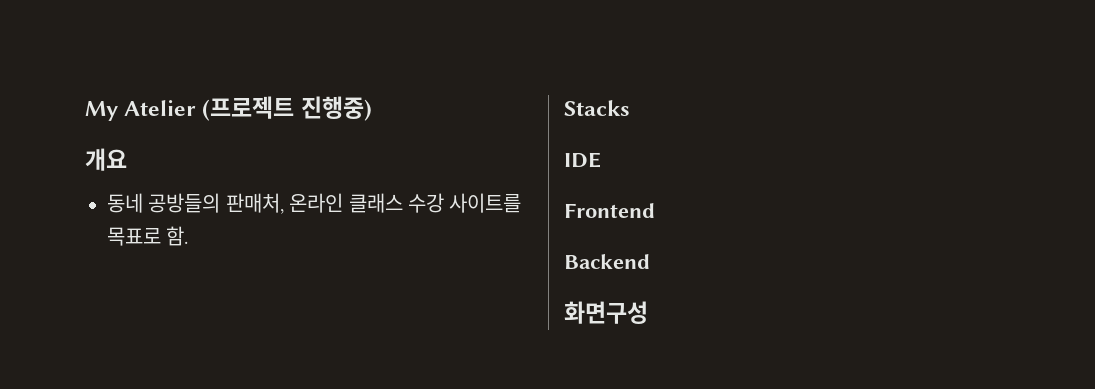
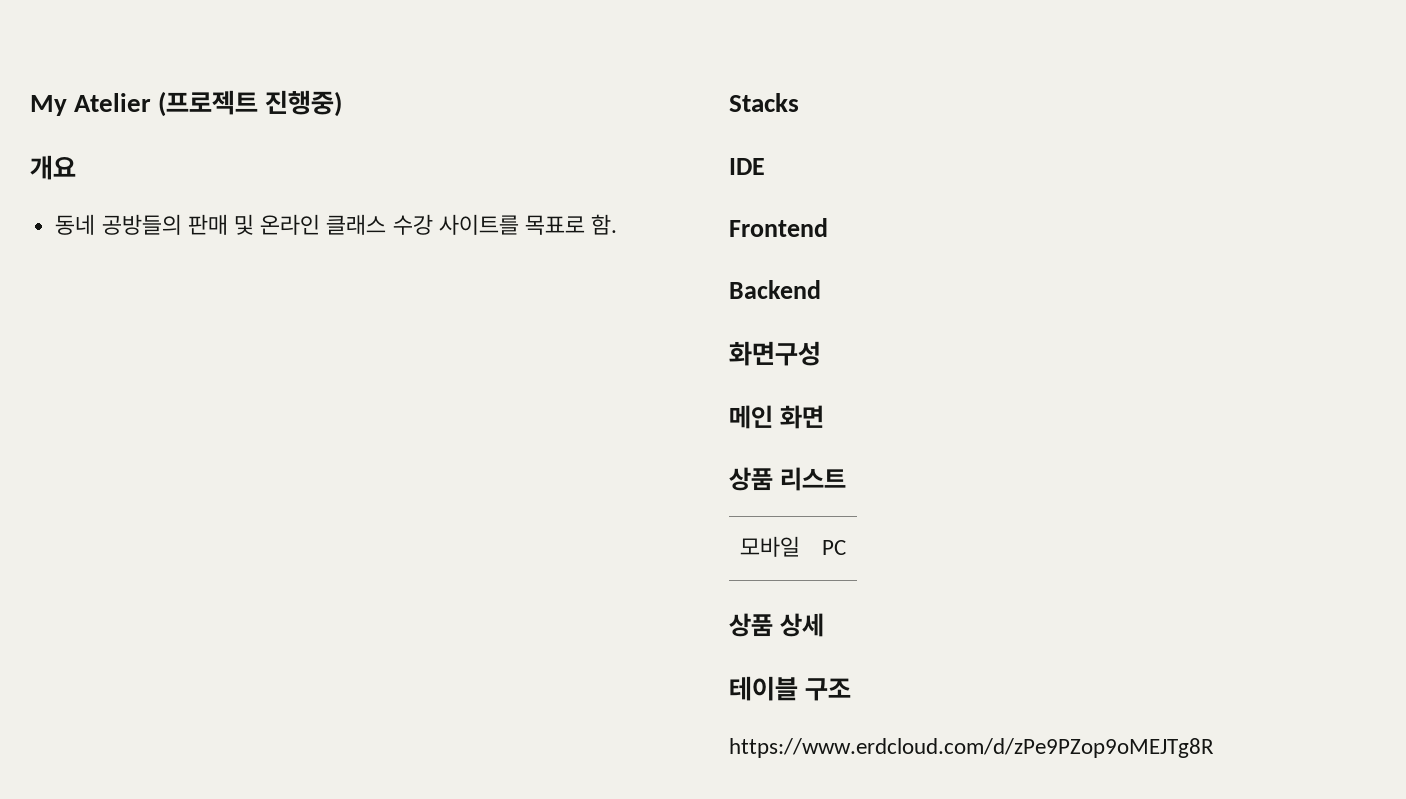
[225,193,284,214] 판매처, -> [187,214,254,235] 판매 및
(648, 312) none -> [729,405,824,429] [729,467,846,491] [740,536,800,557] [821,540,846,555] [729,613,824,637] [729,676,852,701] [729,738,1214,758] // 메인 화면 // 상품 리스트 // 모바일 | PC // 상품 상세 // 테이블 구조 // https://www.erdcloud.com/d/zPe9PZop9oMEJTg8R

